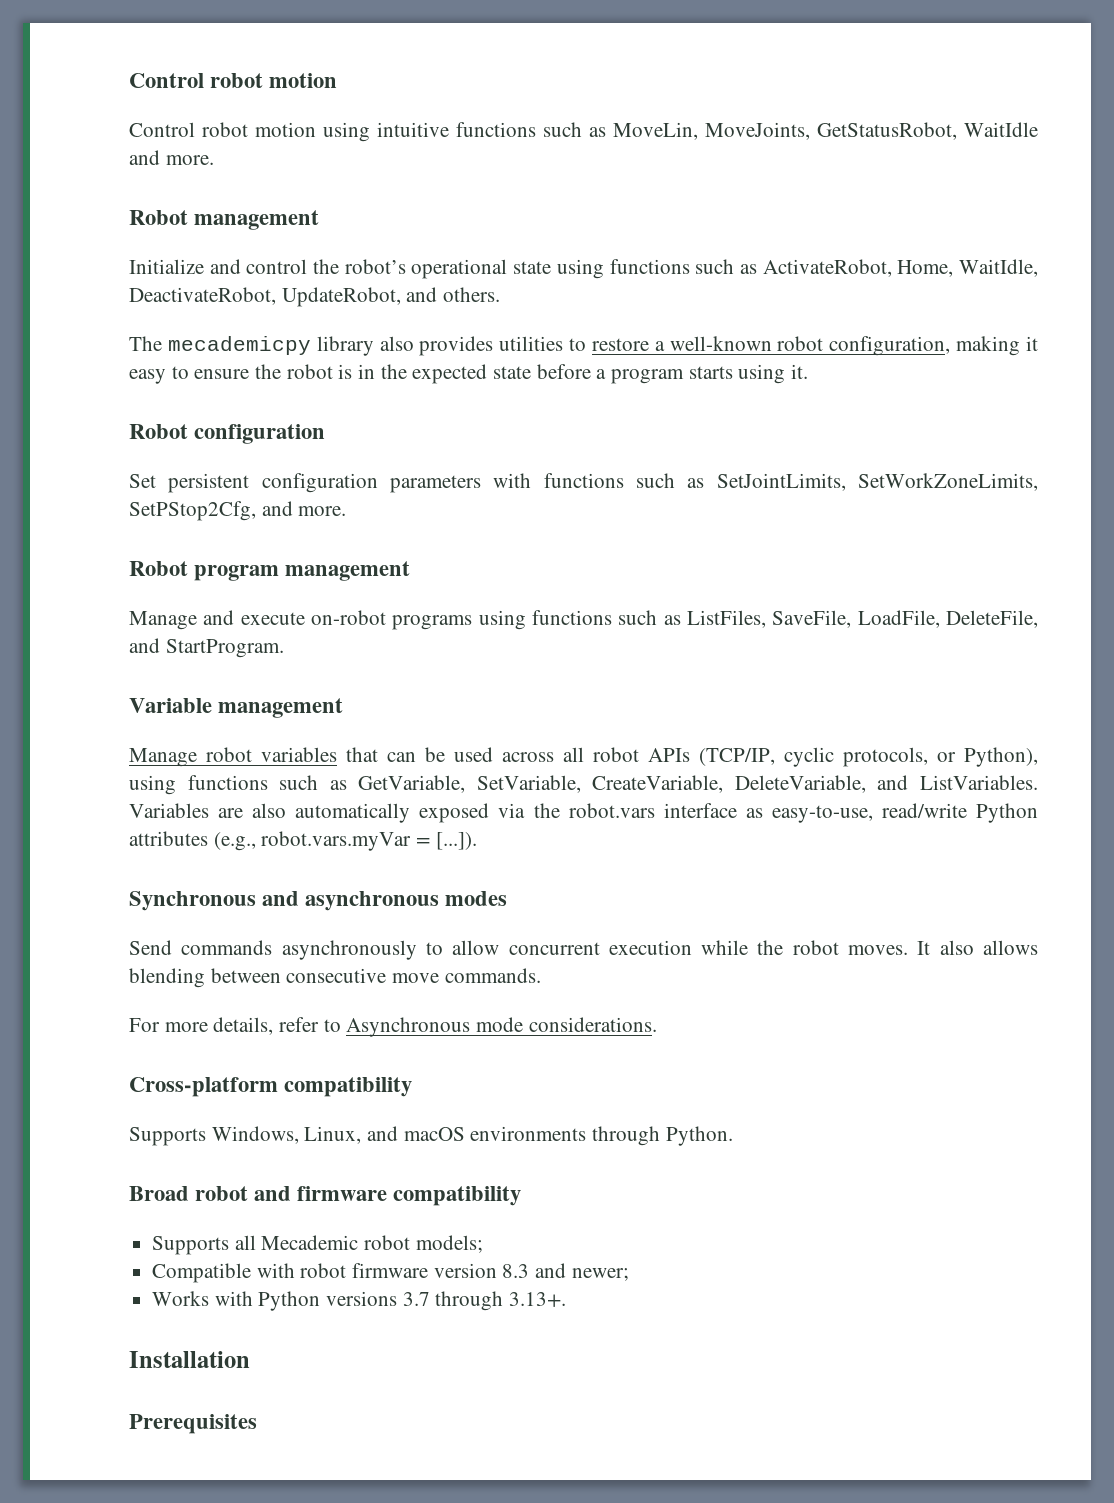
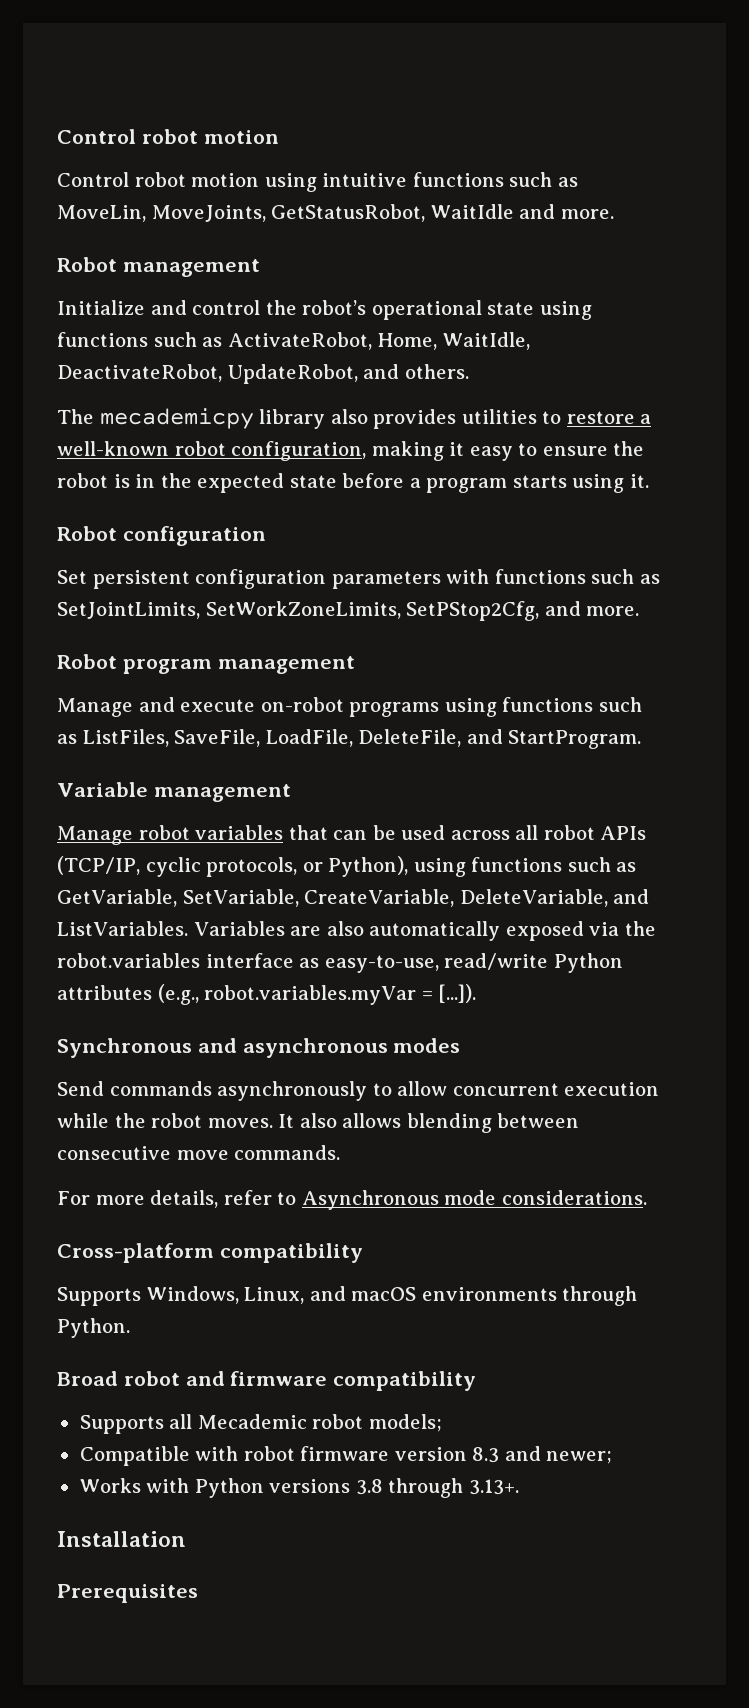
[568,803,655,818] robot.vars -> [57,953,200,968] robot.variables
[261,831,412,851] robot.vars.myVar -> [204,985,417,1005] robot.variables.myVar
[402,1292,430,1306] 3.7 -> [355,1479,383,1495] 3.8

